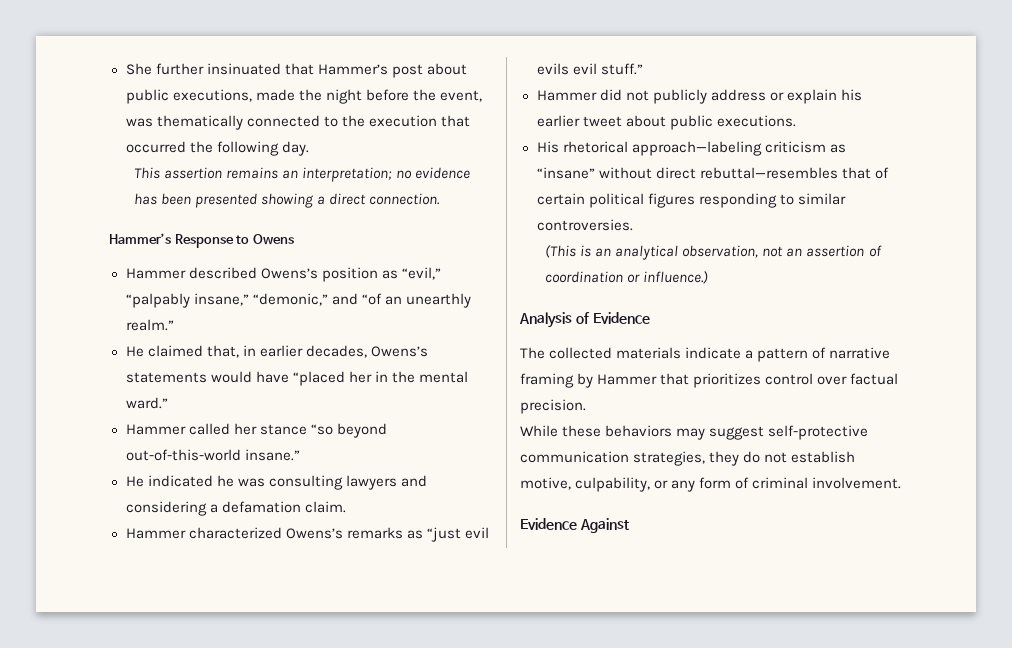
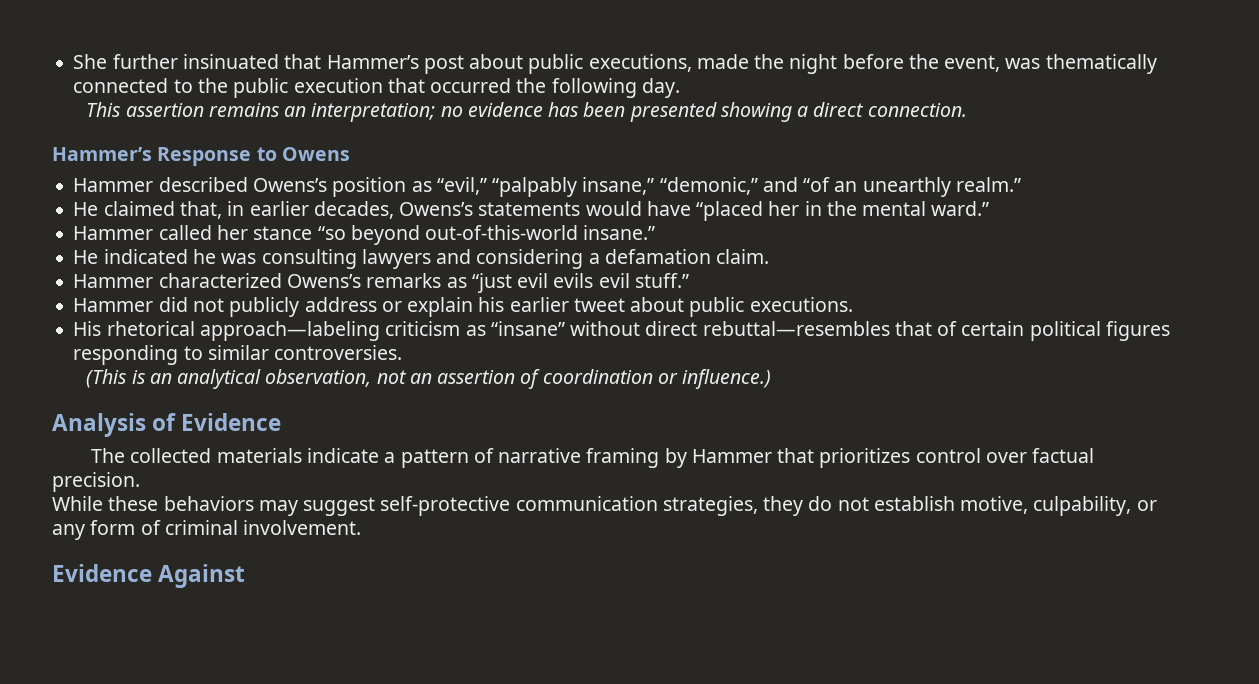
(365, 121) none -> [233,78,289,98] public

